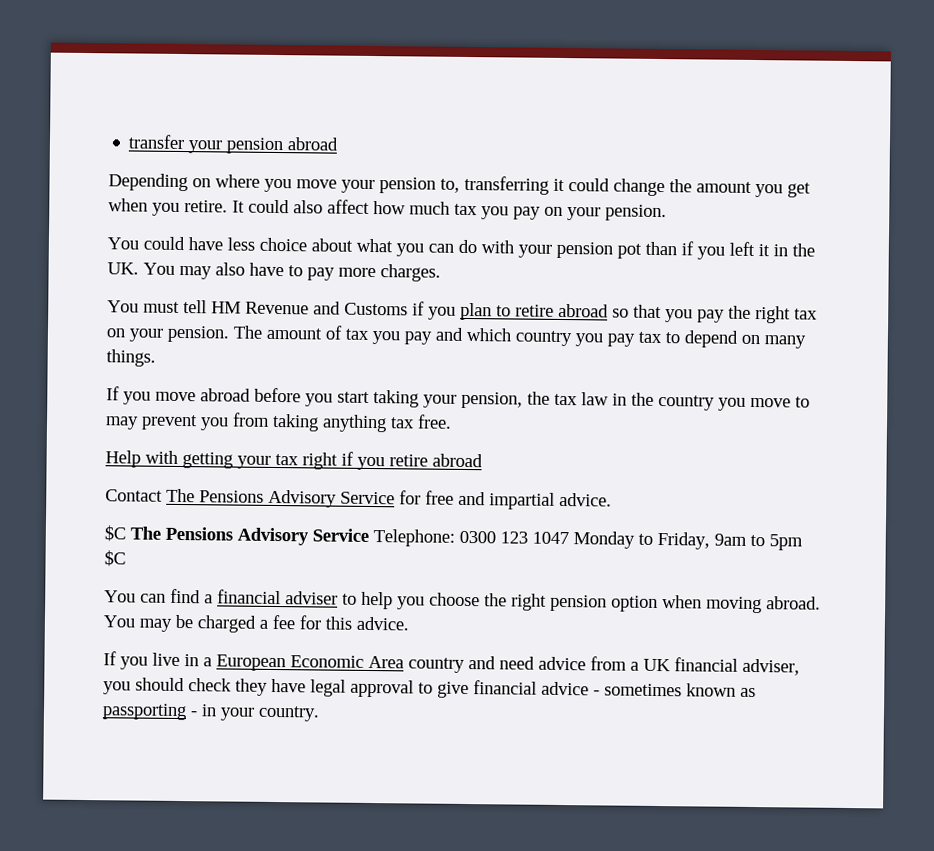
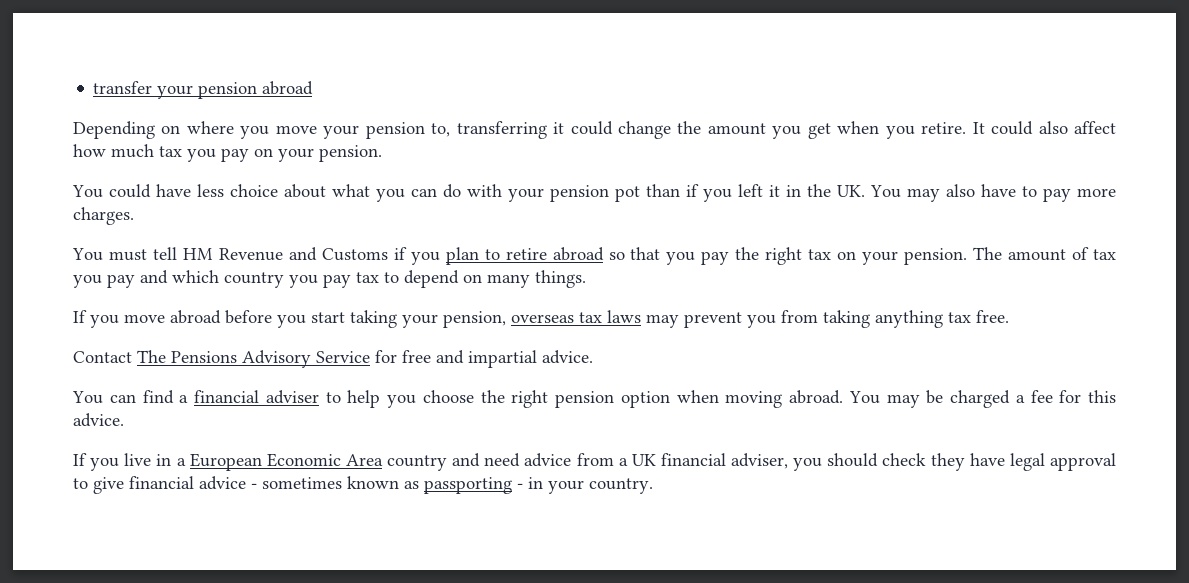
[527,391,810,411] the tax law in the country you move to -> [511,310,641,323] overseas tax laws
[105,450,483,471] // Help with getting your tax right if you retire abroad -> (1009, 316) none
[104,525,803,551] [104,550,126,567] // $C The Pensions Advisory Service Telephone: 0300 123 1047 Monday to Friday, 9am to 5pm $C -> (593, 357) none

